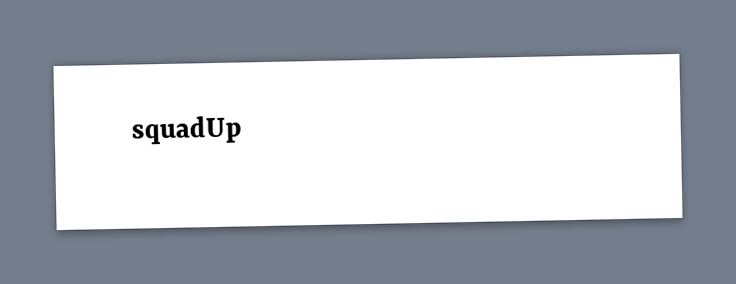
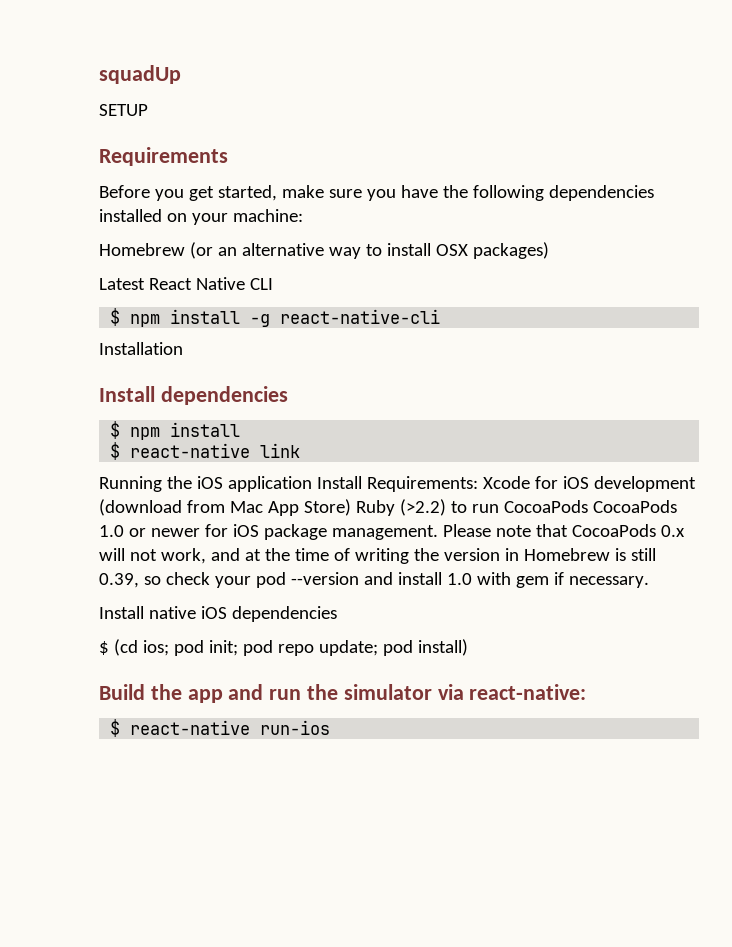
(242, 130) none -> [99,104,148,116] [99,147,228,166] [99,185,654,201] [99,209,303,225] [99,242,549,259] [99,277,273,290] [110,308,441,327] [99,342,183,355] [99,386,288,405] [110,421,241,440] [110,442,301,460] [99,476,696,492] [99,499,677,516] [99,524,685,540] [99,548,656,564] [99,572,649,588] [99,606,337,622] [99,639,468,656] [99,684,587,703] [110,719,331,737] // SETUP // Requirements // Before you get started, make sure you have the following dependencies installed on your machine: // Homebrew (or an alternative way to install OSX packages) // Latest React Native CLI // $ npm install -g react-native-cli // Installation // Install dependencies // $ npm install // $ react-native link // Running the iOS application Install Requirements: Xcode for iOS development (download from Mac App Store) Ruby (>2.2) to run CocoaPods CocoaPods 1.0 or newer for iOS package management. Please note that CocoaPods 0.x will not work, and at the time of writing the version in Homebrew is still 0.39, so check your pod --version and install 1.0 with gem if necessary. // Install native iOS dependencies // $ (cd ios; pod init; pod repo update; pod install) // Build the app and run the simulator via react-native: // $ react-native run-ios

